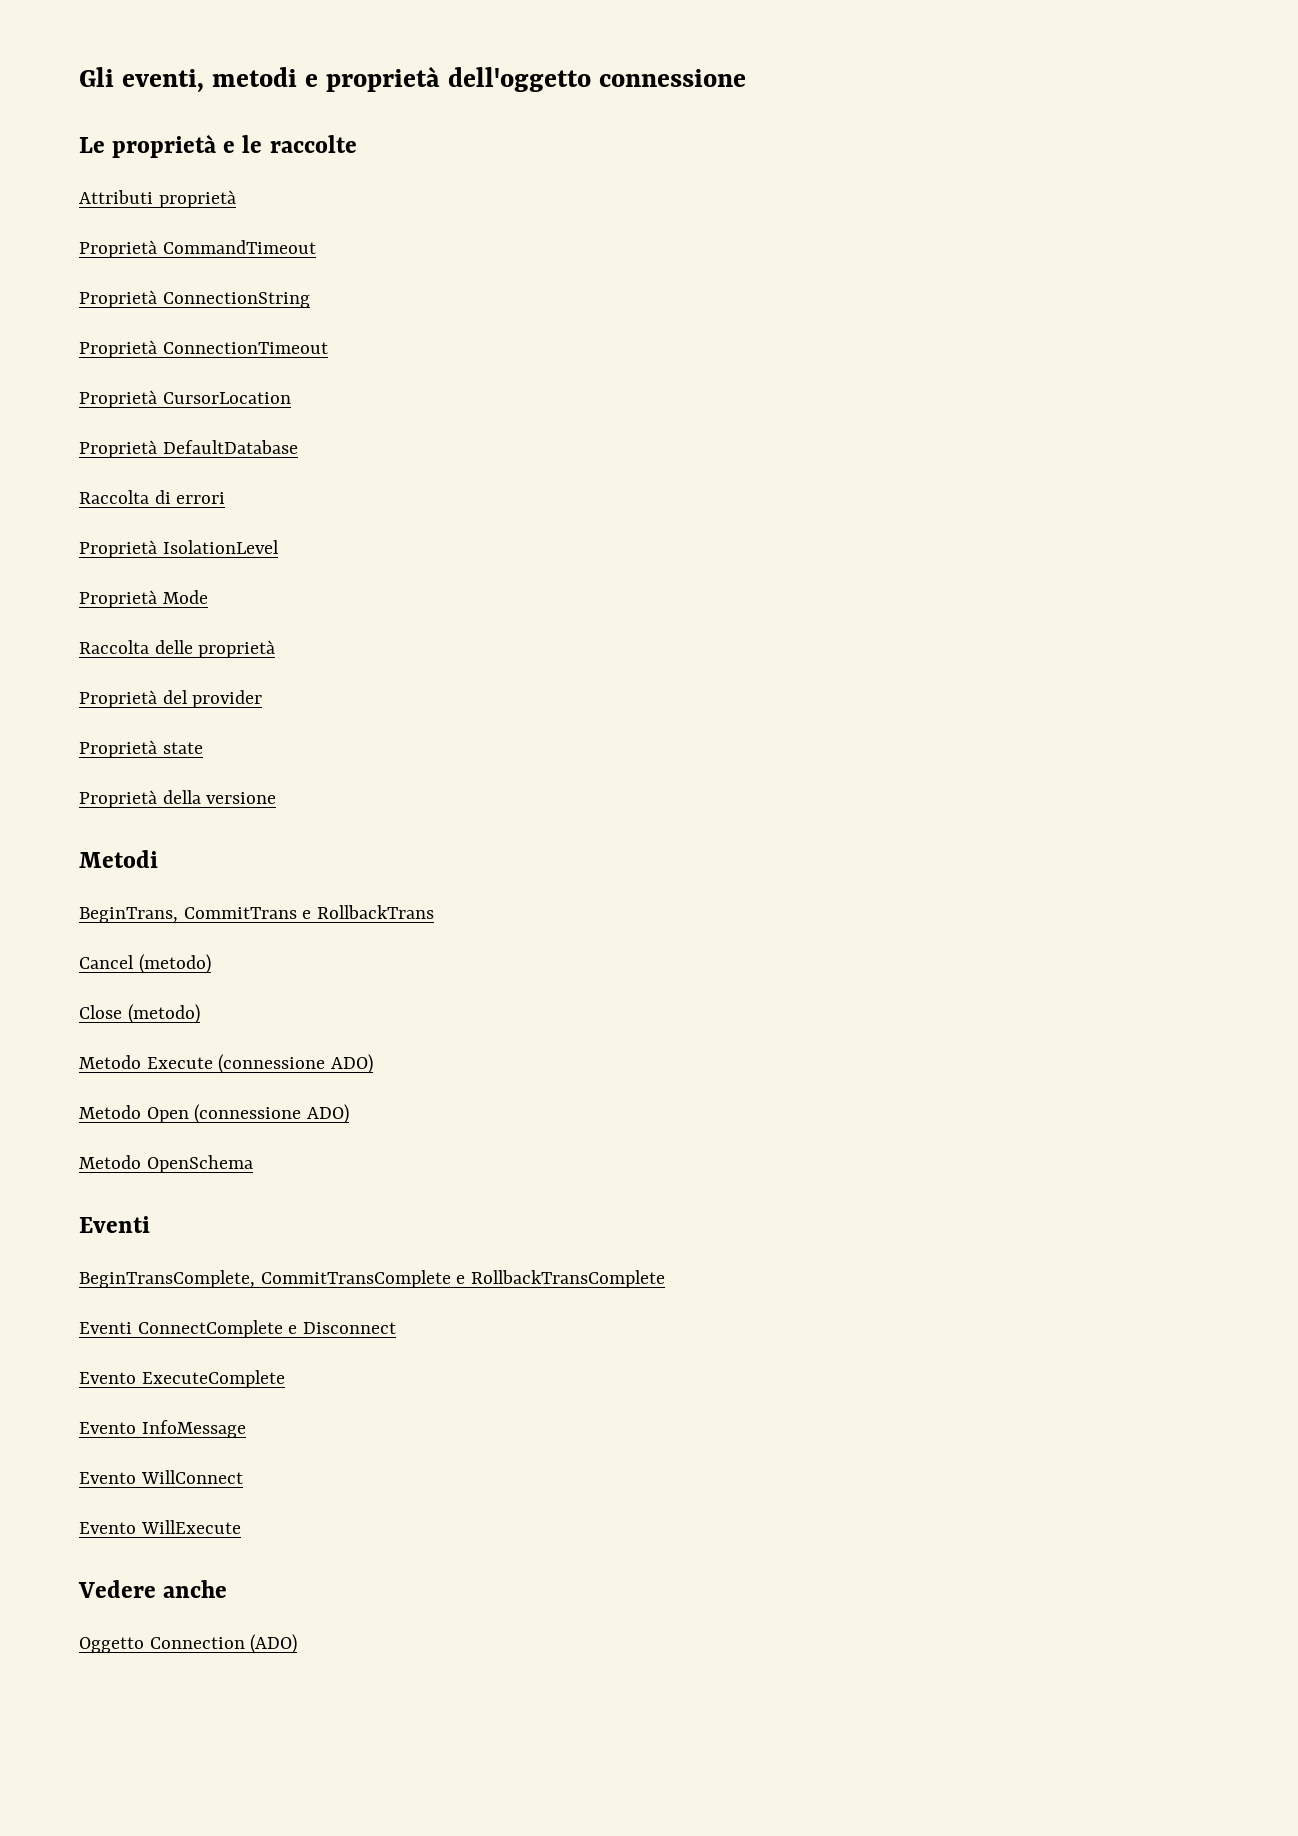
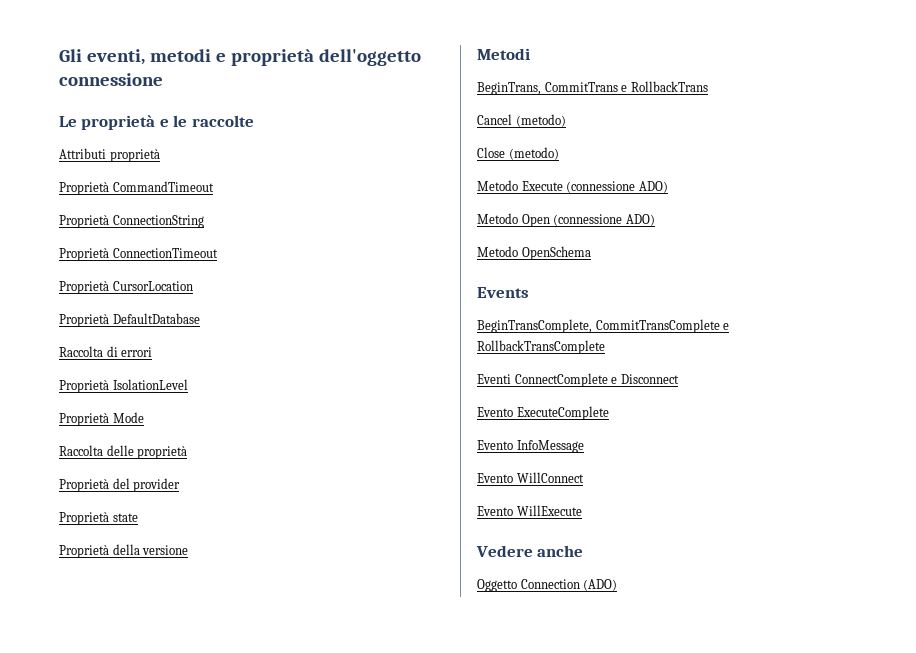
[79,1216,150,1233] Eventi -> [477,287,529,298] Events

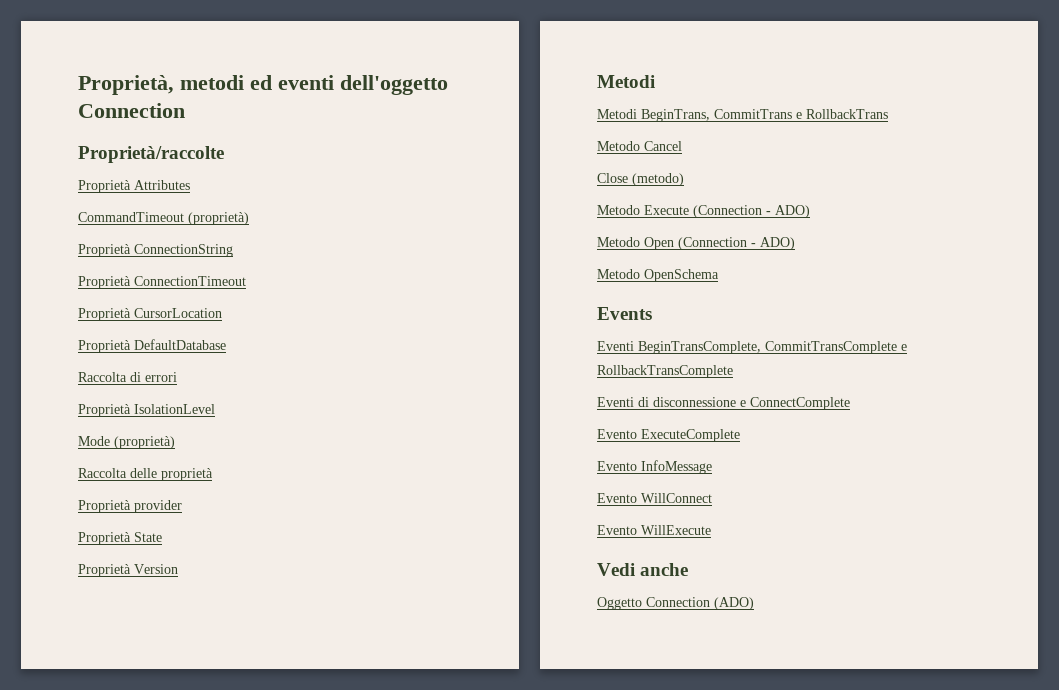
[59,49,421,66] [59,73,163,86] [59,115,254,130] [59,148,160,162] [59,182,109,195] Gli eventi, metodi e proprietà dell'oggetto connessione // Le proprietà e le raccolte // Attributi proprietà // Proprietà -> [78,75,448,95] [78,103,185,118] [78,146,224,163] [78,180,190,193] Proprietà, metodi ed eventi dell'oggetto Connection // Proprietà/raccolte // Proprietà Attributes //
(214, 186) none -> [188,212,249,225] (proprietà)
[59,413,109,426] Proprietà -> (215, 409) none
(144, 417) none -> [114,436,175,449] (proprietà)
[112,478,130,489] del -> (131, 506) none
[112,513,138,522] [59,544,189,558] state // Proprietà della versione -> [134,532,162,542] [78,564,178,577] State // Proprietà Version
(530, 54) none -> [597,109,637,119] Metodi
(708, 86) none -> [597,141,640,151] Metodo
[515,114,566,127] (metodo) -> (682, 146) none
[566,181,636,193] (connessione -> [693,205,771,218] (Connection -
[553,214,623,226] (connessione -> [678,237,756,250] (Connection -
(529, 292) none -> [597,341,634,351] Eventi
(511, 379) none -> [638,397,746,407] di disconnessione e
[611,374,679,384] e Disconnect -> (850, 403) none
[476,545,533,557] Vedere -> [597,563,635,576] Vedi

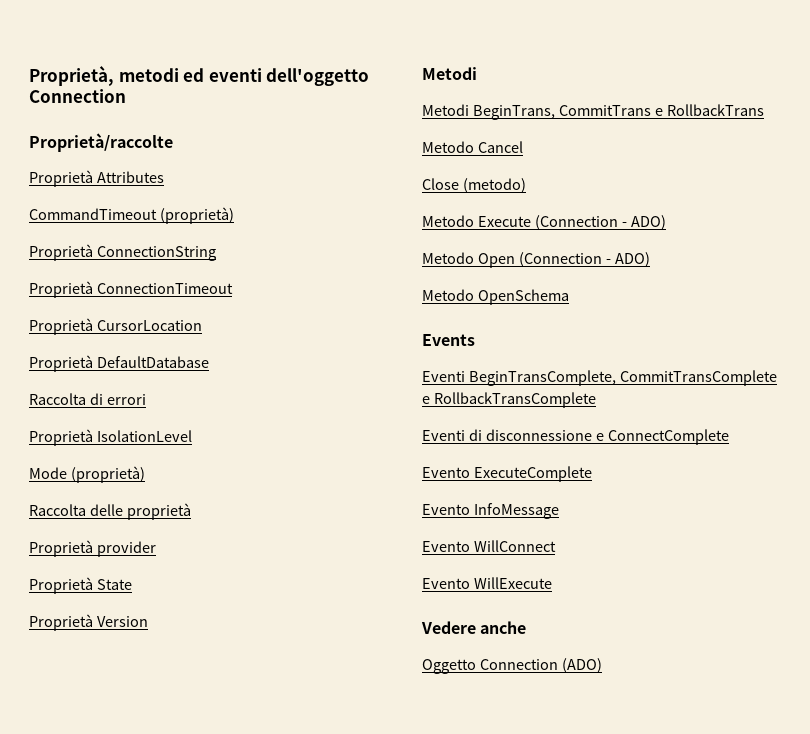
[597,563,635,576] Vedi -> [421,621,476,634] Vedere

